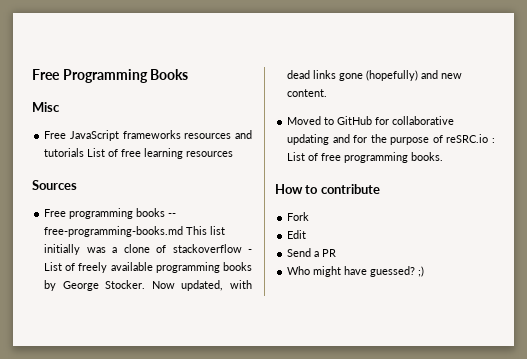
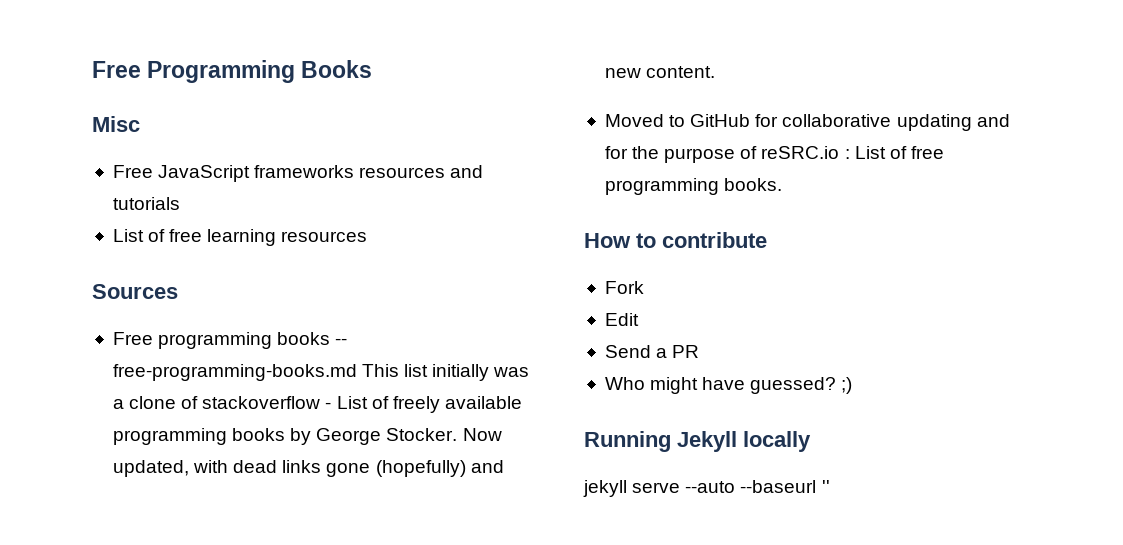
(85, 152) none -> (180, 203) //
(425, 271) none -> [584,431,811,452] [583,480,830,497] // Running Jekyll locally // jekyll serve --auto --baseurl ''

